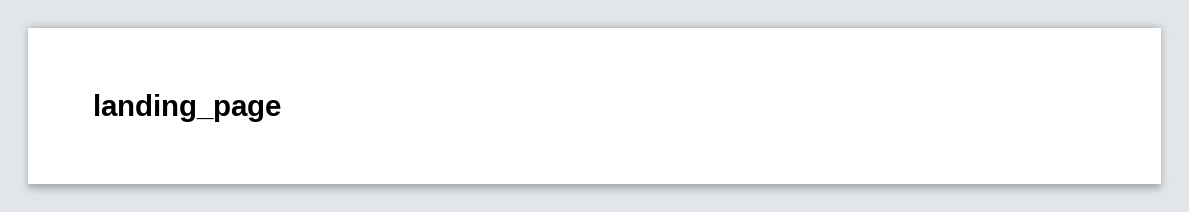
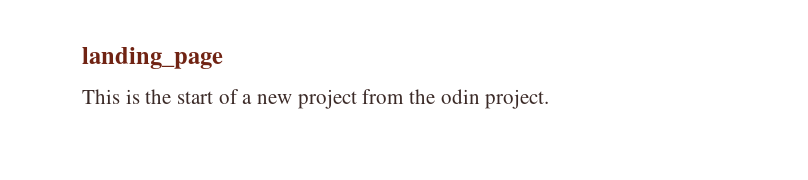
(281, 108) none -> [82,89,550,109] // This is the start of a new project from the odin project.

